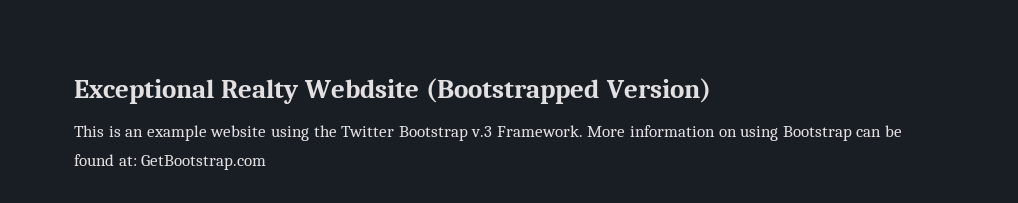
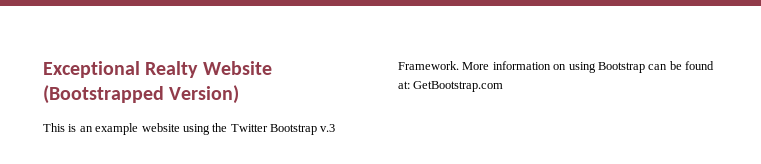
[304,79,420,98] Webdsite -> [202,61,272,75] Website

